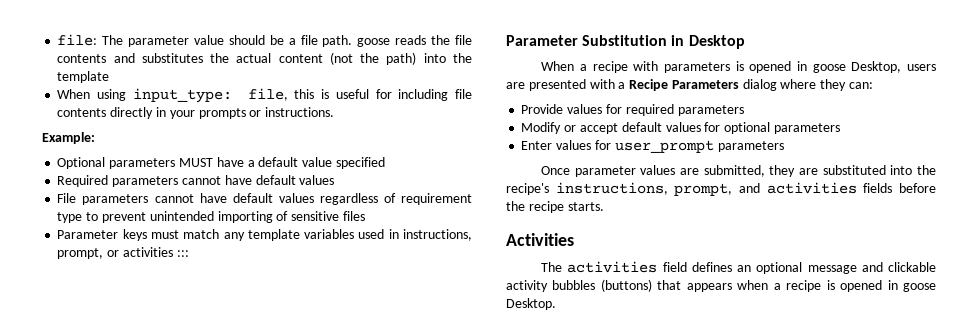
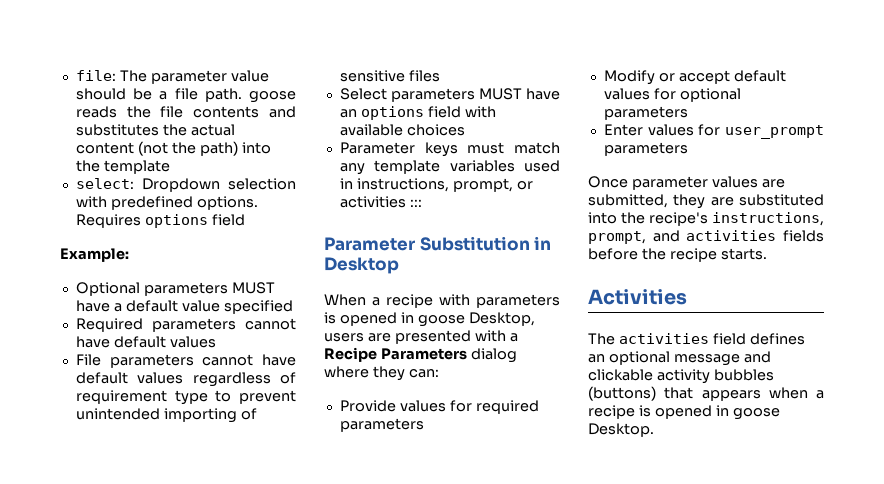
[57,88,472,103] [57,107,335,119] When using input_type: file, this is useful for including file contents directly in your prompts or instructions. -> [75,178,296,192] [75,196,258,210] [75,214,245,228] select: Dropdown selection with predefined options. Requires options field
(365, 216) none -> [339,88,560,102] [339,106,496,120] [339,124,465,136] // Select parameters MUST have an options field with available choices

